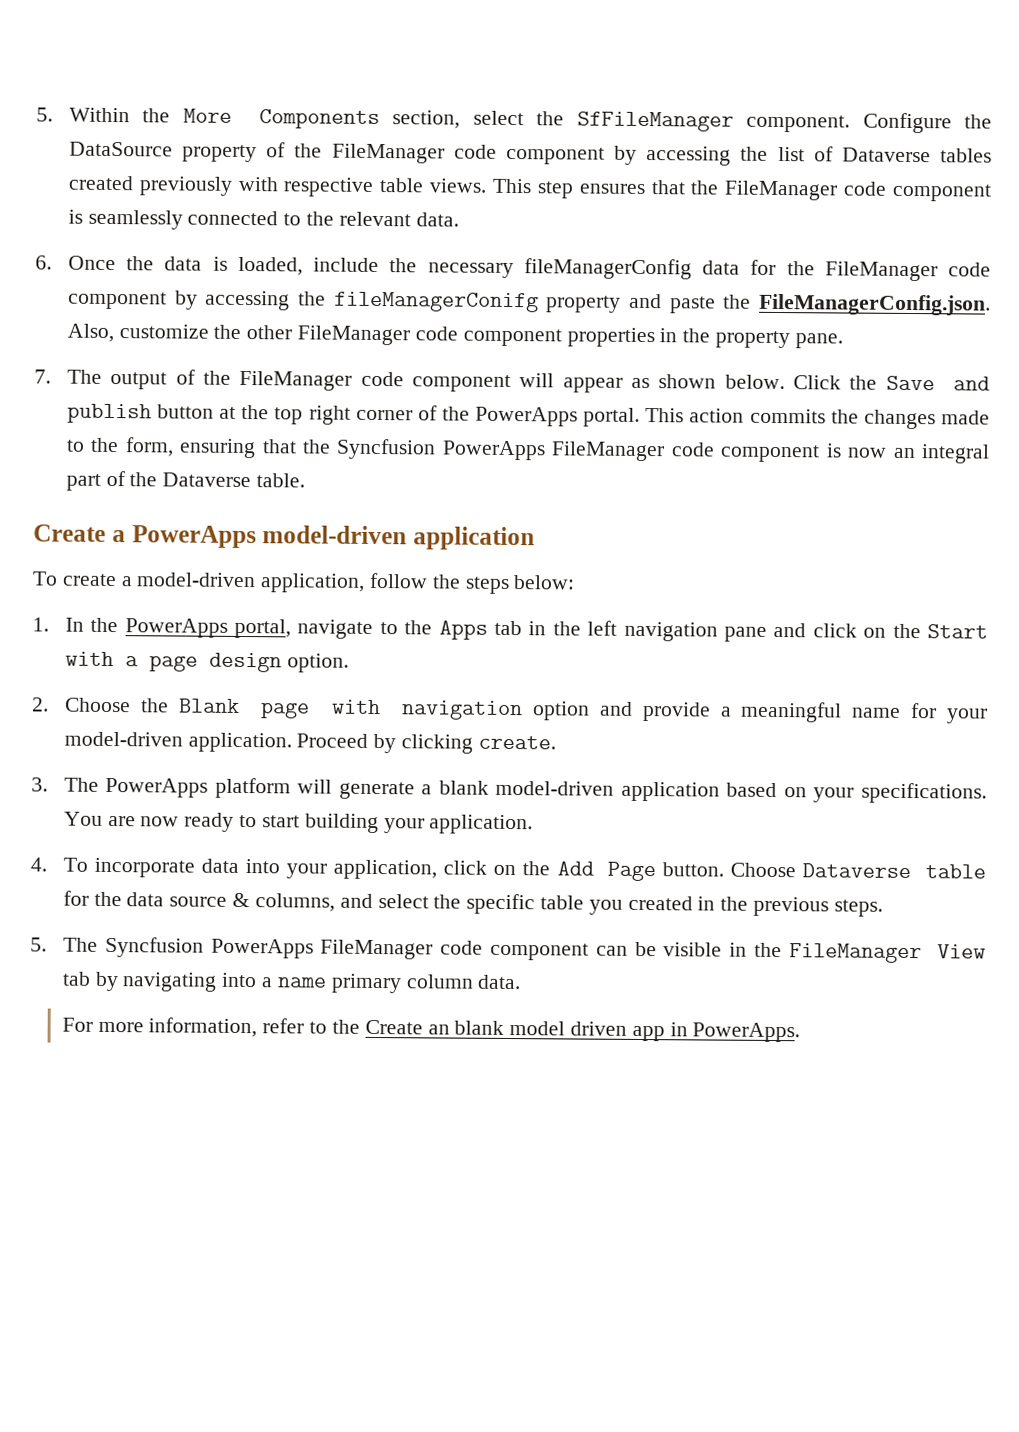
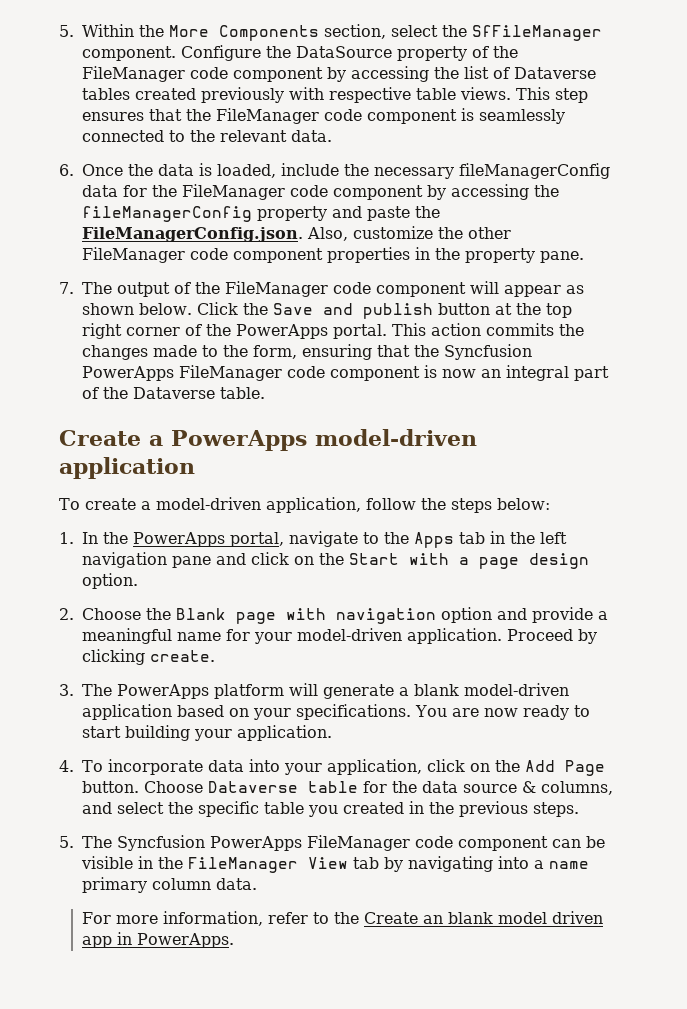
[333,291,539,313] fileManagerConifg -> [82,206,253,222] fileManagerConfig

